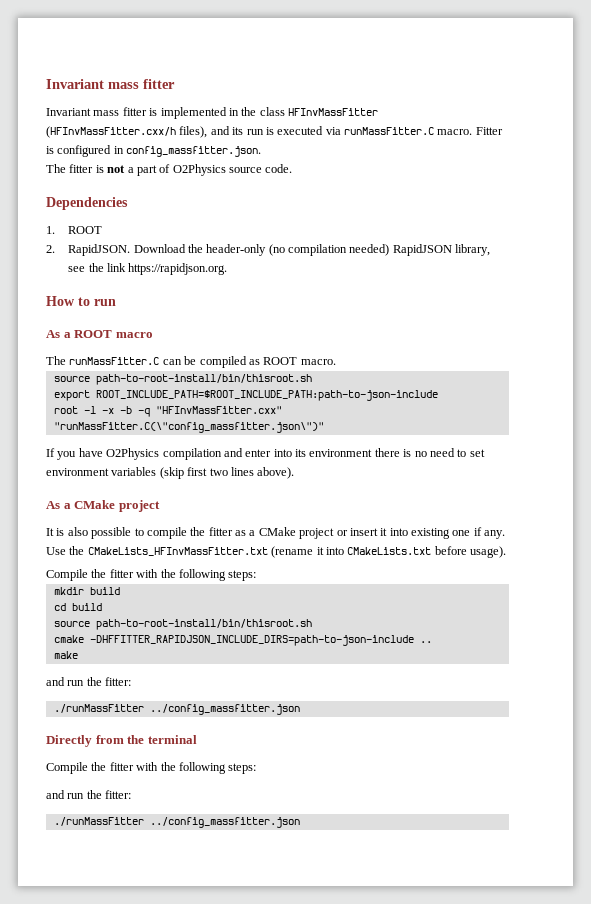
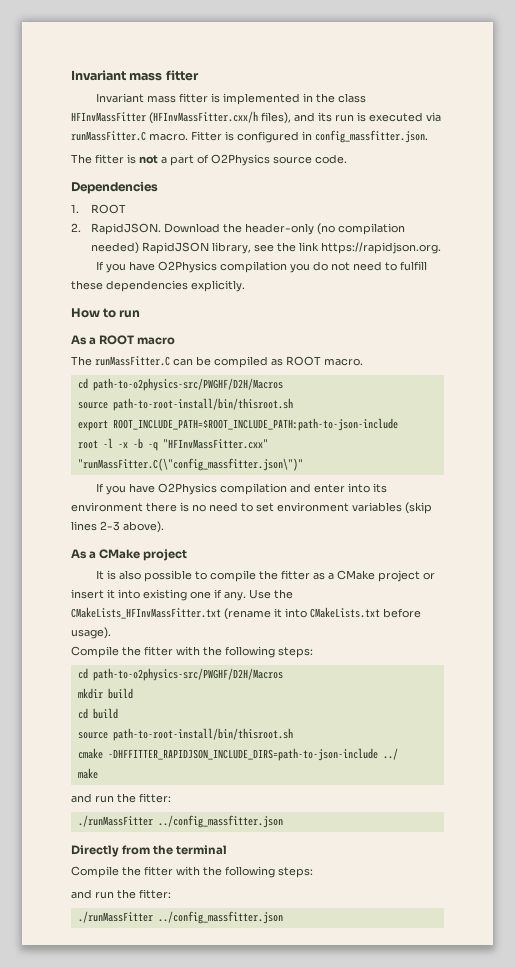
(228, 269) none -> [96,261,428,273] [71,280,245,292] // If you have O2Physics compilation you do not need to fulfill these dependencies explicitly.
(336, 362) none -> [77,378,283,391] // cd path-to-o2physics-src/PWGHF/D2H/Macros
[187,467,254,476] first two lines -> [71,521,120,531] lines 2-3
(257, 575) none -> [77,668,283,681] // cd path-to-o2physics-src/PWGHF/D2H/Macros
[419,641,432,643] .. -> [382,748,398,760] ../

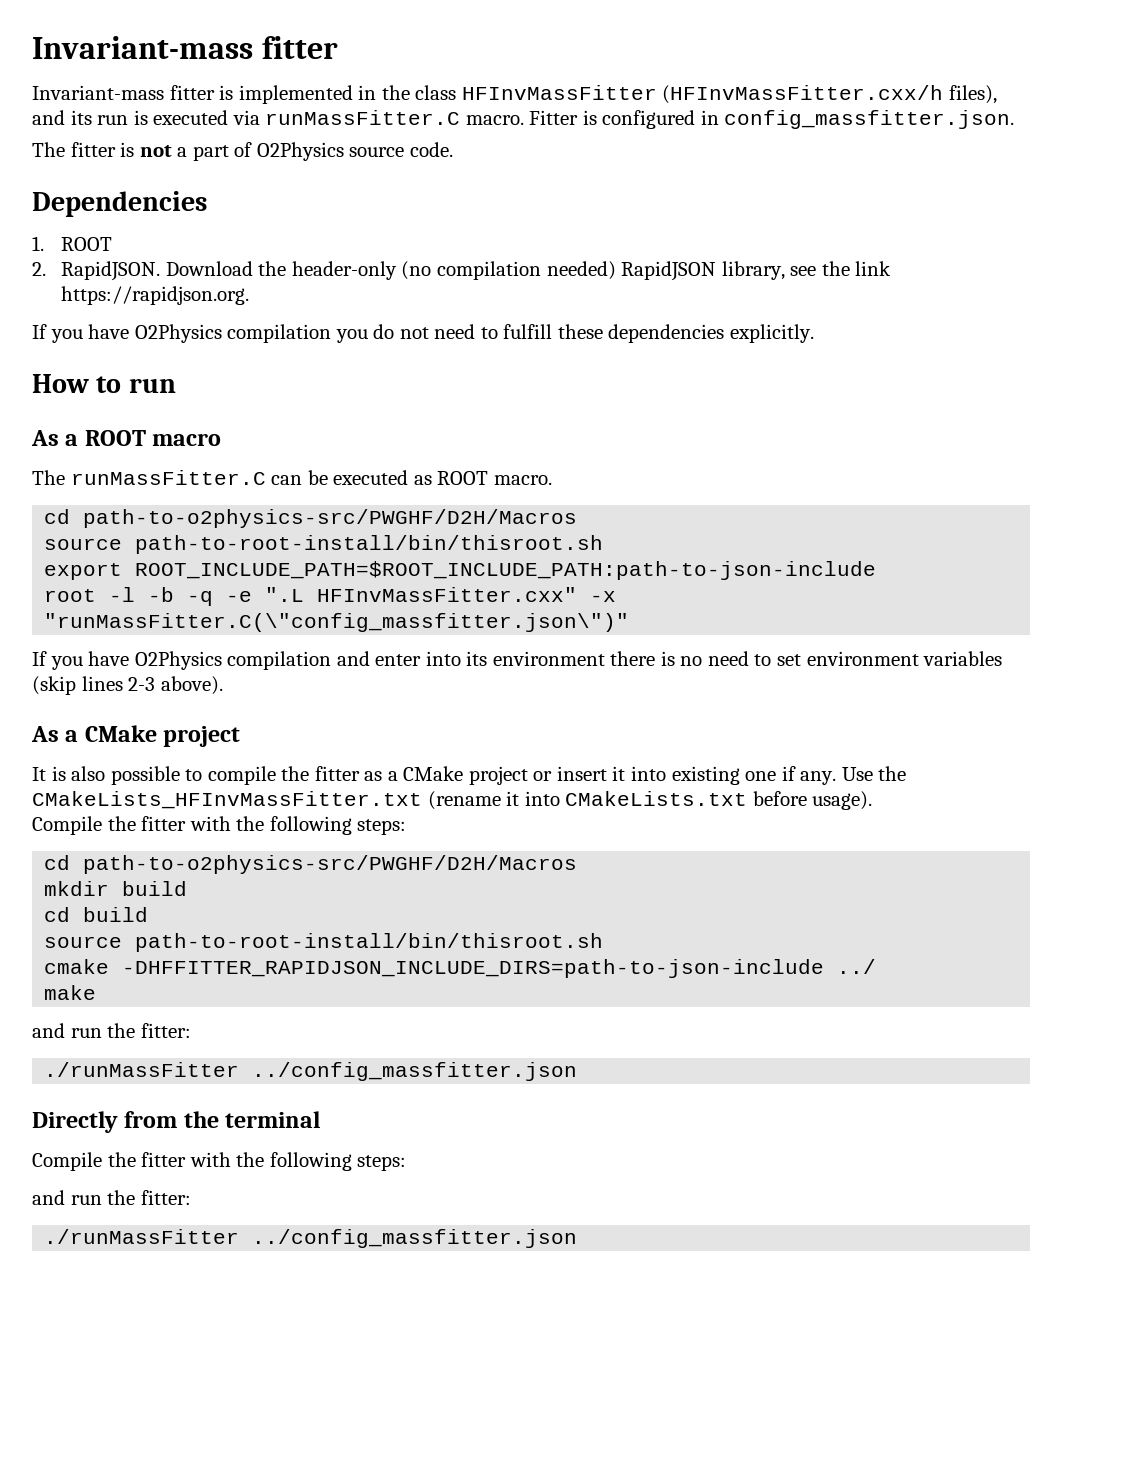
[71,70,163,81] Invariant mass -> [32,36,253,59] Invariant-mass
[96,93,177,103] Invariant mass -> [32,85,164,100] Invariant-mass
[214,356,268,368] compiled -> [333,470,409,485] executed
[117,442,128,448] -x -> (136, 594) none
[162,439,268,449] "HFInvMassFitter.cxx" -> [226,587,617,602] -e ".L HFInvMassFitter.cxx" -x

